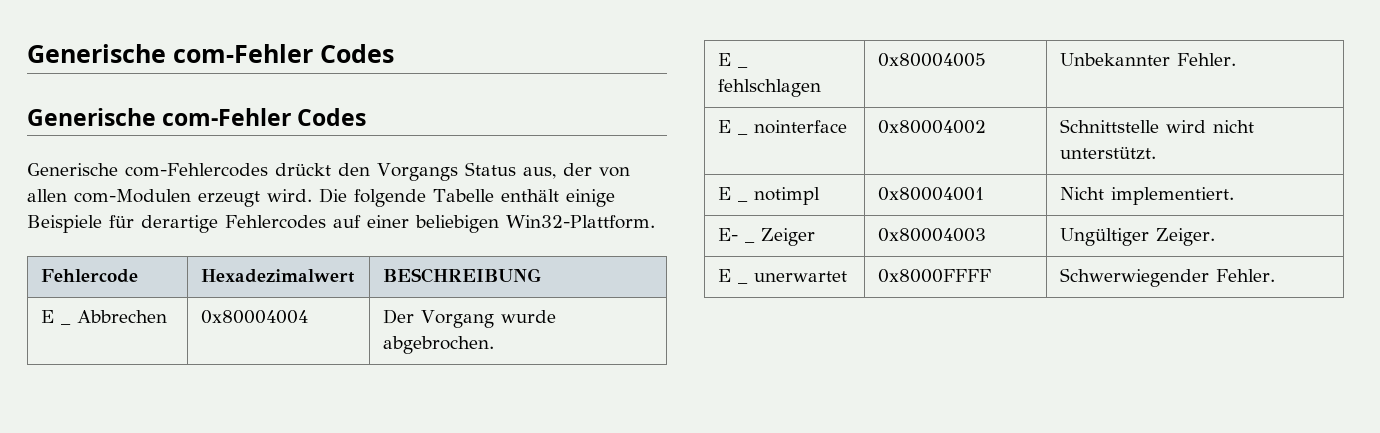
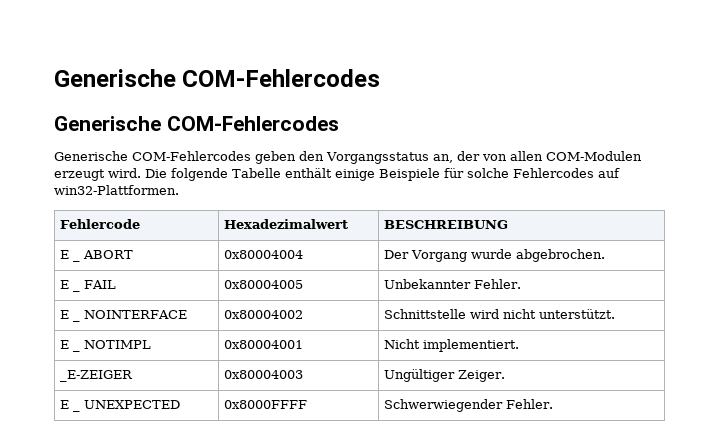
[27,44,394,63] [27,108,367,126] [27,162,556,181] Generische com-Fehler Codes // Generische com-Fehler Codes // Generische com-Fehlercodes drückt den Vorgangs Status aus, -> [54,69,381,87] [54,116,339,131] [54,151,453,164] Generische COM-Fehlercodes // Generische COM-Fehlercodes // Generische COM-Fehlercodes geben den Vorgangsstatus an,
[74,189,191,203] com-Modulen -> [545,151,642,161] COM-Modulen
[141,215,218,233] derartige -> [466,168,509,178] solche
[367,215,655,233] einer beliebigen Win32-Plattform. -> [54,185,179,195] win32-Plattformen.
[76,310,167,323] Abbrechen -> [83,250,134,259] ABORT
[717,79,821,97] fehlschlagen -> [84,280,117,289] FAIL
[753,120,847,134] nointerface -> [84,310,188,319] NOINTERFACE
[753,187,820,205] notimpl -> [84,340,152,349] NOTIMPL
[717,228,738,241] [744,228,815,246] E- _ Zeiger -> [60,370,134,382] _E-ZEIGER
[753,271,847,282] unerwartet -> [84,400,181,409] UNEXPECTED

